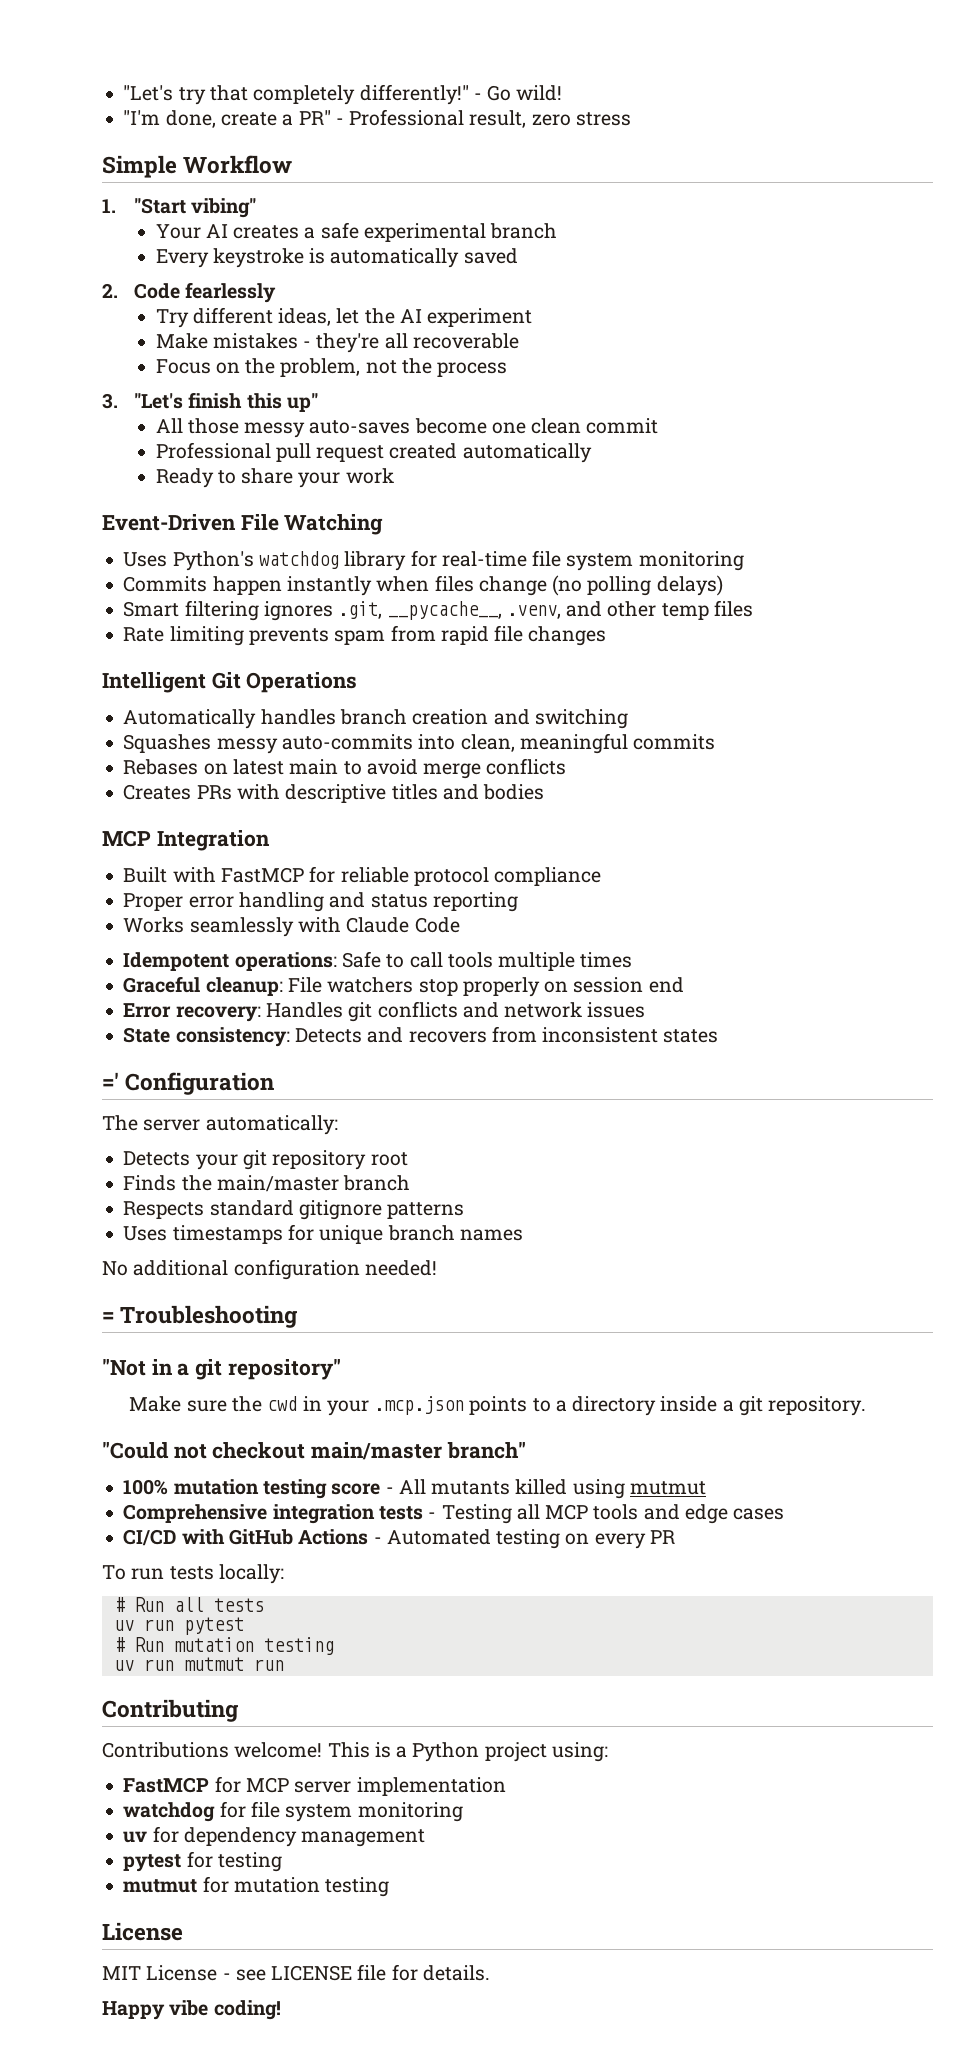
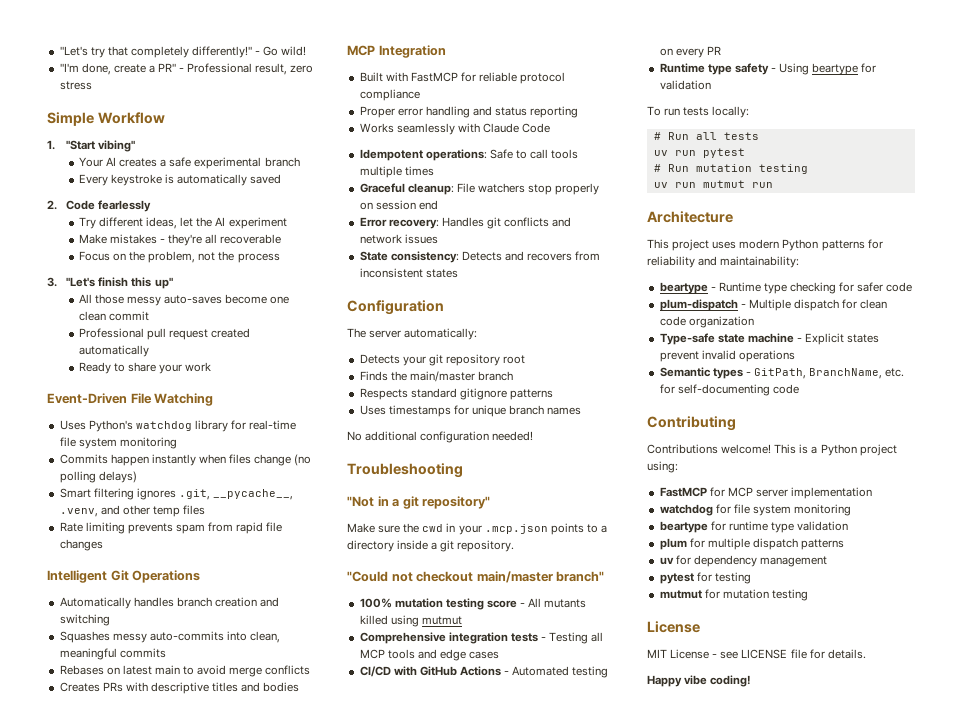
[102,1072,119,1090] =' -> (458, 273) none
[102,1312,114,1323] = -> (534, 436) none
(675, 1537) none -> [659,63,877,75] [659,80,711,90] // Runtime type safety - Using beartype for validation
(284, 1665) none -> [647,211,733,223] [647,239,883,251] [647,256,800,268] [659,282,913,294] [659,299,888,311] [659,316,754,328] [659,333,880,345] [659,350,795,362] [659,367,905,379] [659,384,799,396] // Architecture // This project uses modern Python patterns for reliability and maintainability: // beartype - Runtime type checking for safer code // plum-dispatch - Multiple dispatch for clean code organization // Type-safe state machine - Explicit states prevent invalid operations // Semantic types - GitPath, BranchName, etc. for self-documenting code
(463, 1812) none -> [659,521,849,533] [659,538,845,550] // beartype for runtime type validation // plum for multiple dispatch patterns

